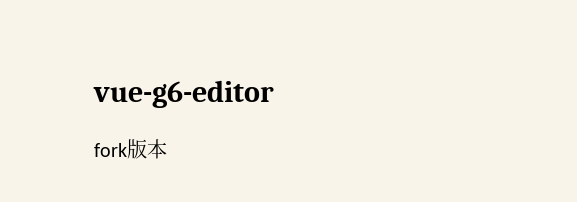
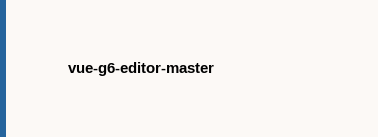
[93,80,274,108] [94,139,167,159] vue-g6-editor // fork版本 -> [68,62,214,76] vue-g6-editor-master

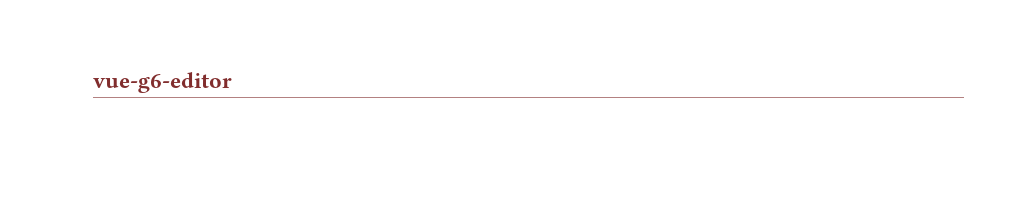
[68,62,214,76] vue-g6-editor-master -> [93,72,232,93] vue-g6-editor

